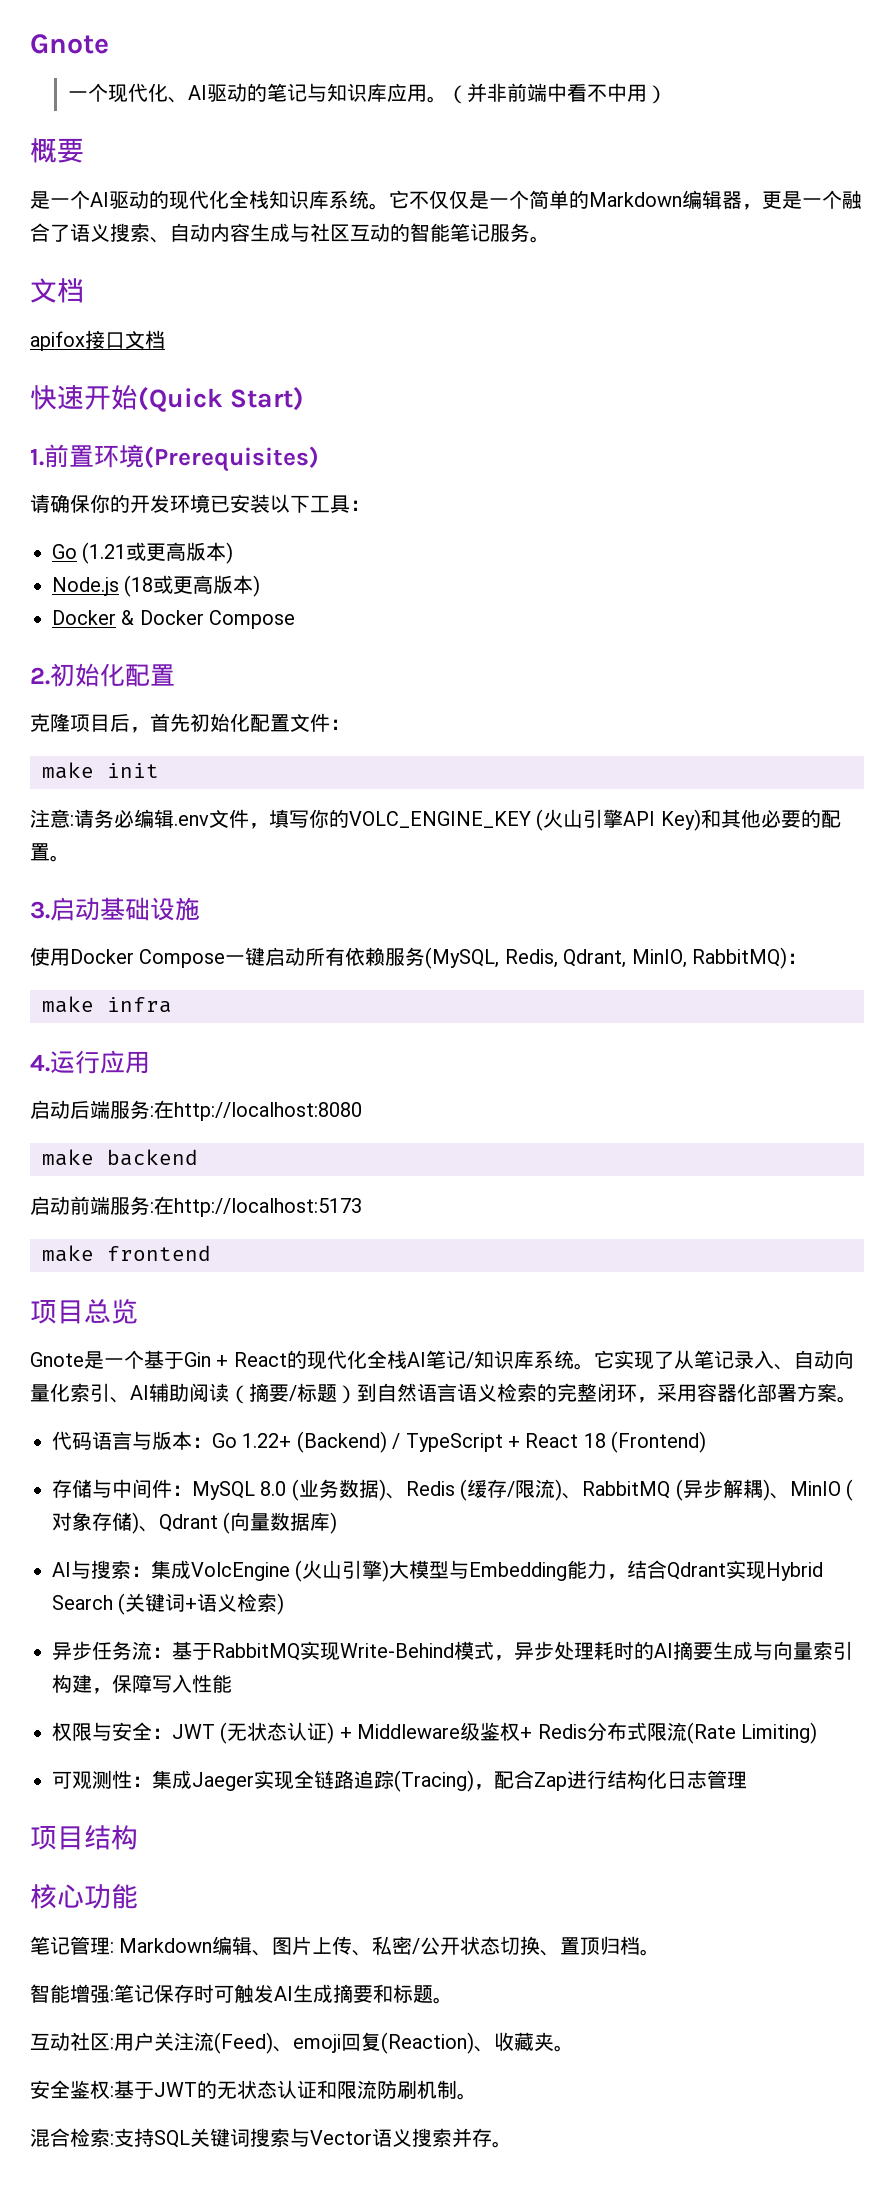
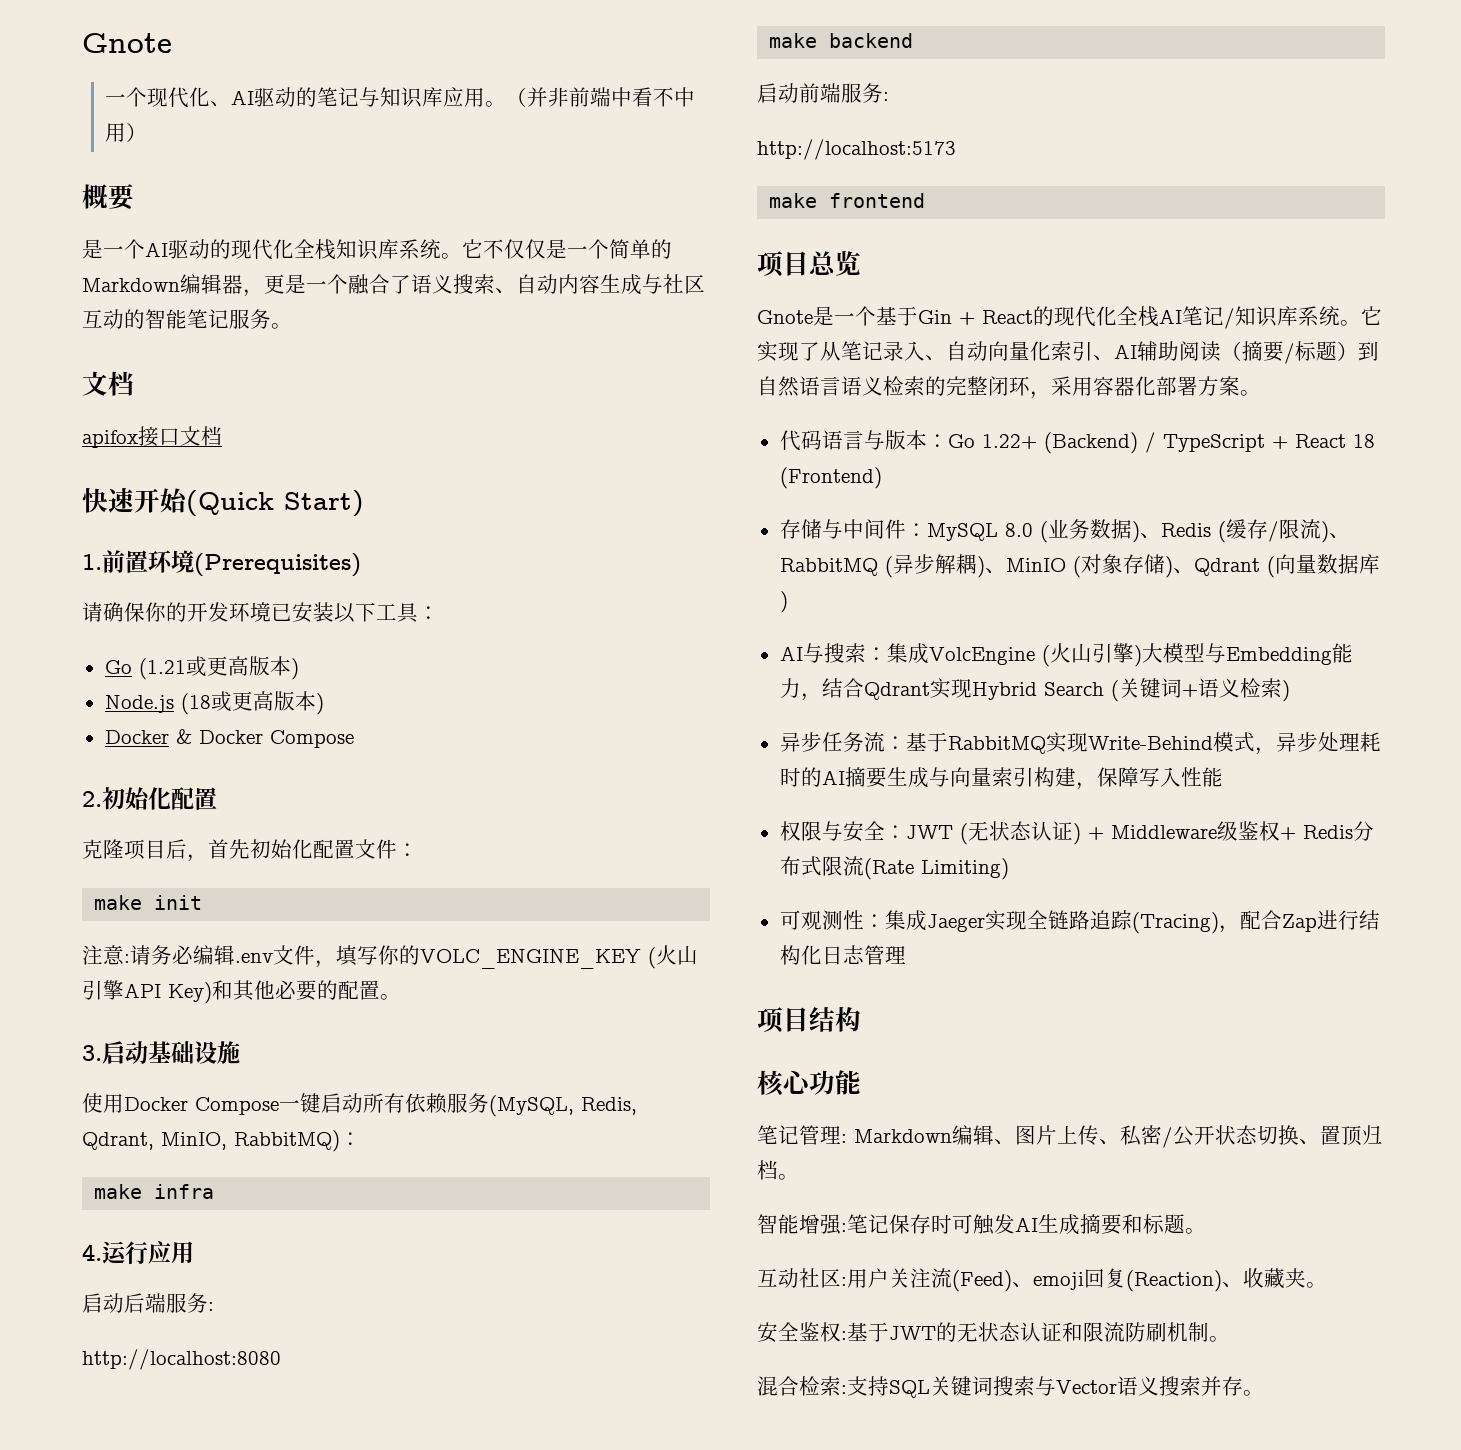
[154,1100,174,1119] 在 -> (214, 1306) //
[154,1196,174,1215] 在 -> (889, 96) //

